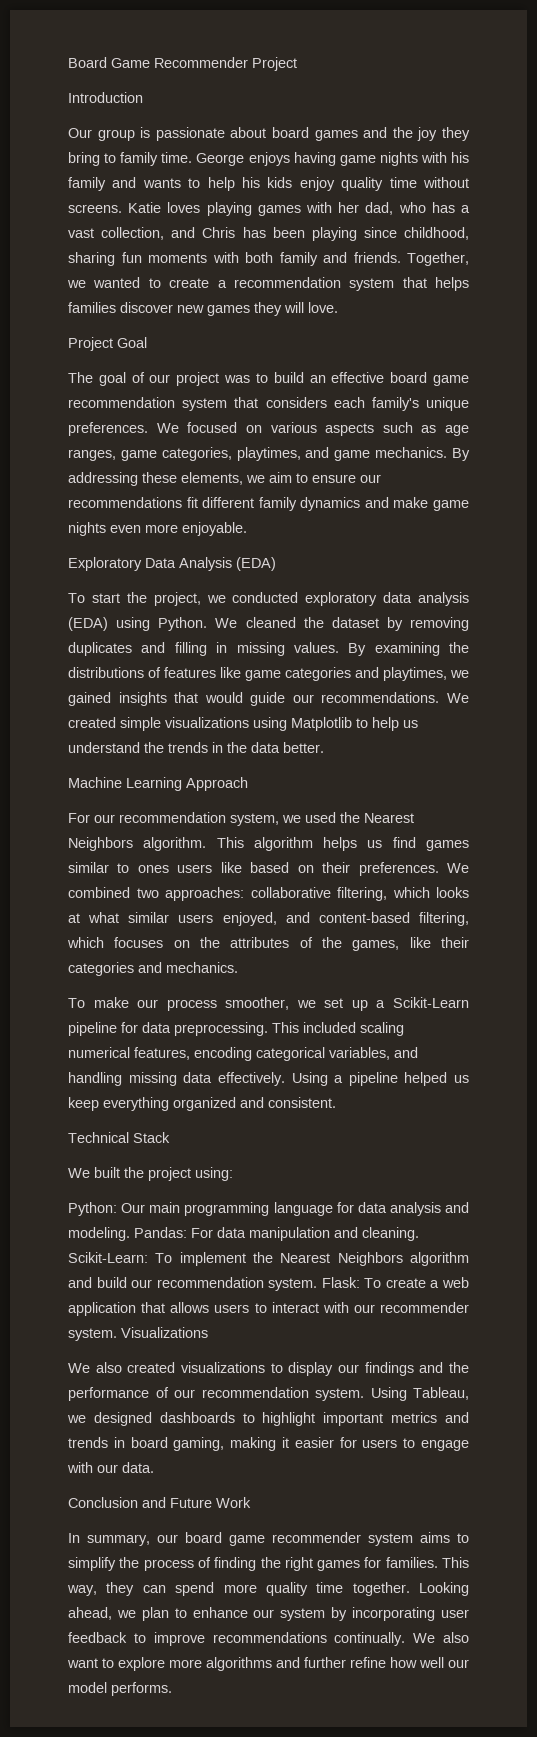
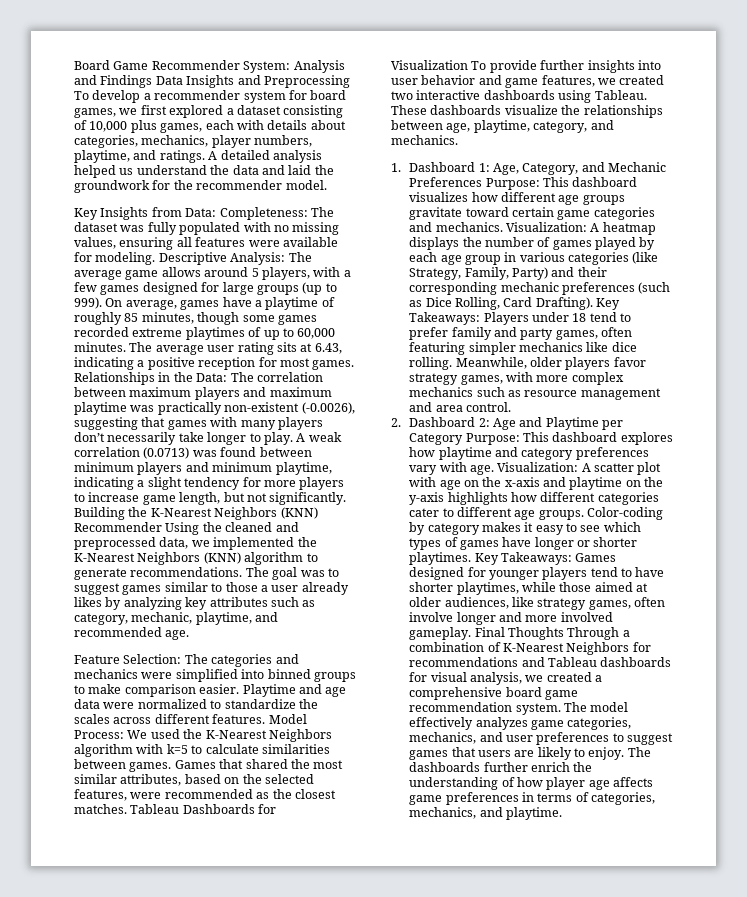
[252,57,297,71] [68,92,143,103] [68,127,471,141] [68,152,470,166] [68,177,469,191] [68,202,470,216] [68,227,469,241] [68,252,469,266] [67,277,469,291] [68,302,338,316] [68,337,147,351] [68,372,469,386] [68,397,470,411] [68,422,469,436] [68,447,470,461] [68,472,381,486] [68,497,469,511] [68,522,247,536] [68,557,276,571] [68,592,469,606] [68,617,469,631] [68,642,469,656] [68,667,469,681] [68,692,469,706] [68,717,418,731] [68,742,324,753] [68,777,248,791] [68,812,414,826] [68,837,469,851] [68,862,470,876] [68,887,469,901] [68,912,469,926] [67,937,469,951] [68,962,238,976] [68,997,469,1011] [68,1022,404,1036] [68,1047,418,1061] [68,1072,469,1086] [68,1097,336,1111] [68,1132,170,1143] [68,1167,233,1181] [68,1202,469,1216] [68,1227,419,1241] [68,1252,469,1266] [68,1277,469,1291] [68,1302,469,1316] [68,1327,208,1341] [68,1362,470,1376] [68,1387,469,1401] [67,1412,469,1426] [68,1437,470,1451] [67,1462,154,1473] [68,1497,251,1508] [68,1532,469,1546] [68,1557,470,1571] [67,1582,469,1596] [68,1607,470,1621] [68,1632,469,1646] [67,1657,469,1671] [68,1682,172,1696] Project // Introduction // Our group is passionate about board games and the joy they bring to family time. George enjoys having game nights with his family and wants to help his kids enjoy quality time without screens. Katie loves playing games with her dad, who has a vast collection, and Chris has been playing since childhood, sharing fun moments with both family and friends. Together, we wanted to create a recommendation system that helps families discover new games they will love. // Project Goal // The goal of our project was to build an effective board game recommendation system that considers each family's unique preferences. We focused on various aspects such as age ranges, game categories, playtimes, and game mechanics. By addressing these elements, we aim to ensure our recommendations fit different family dynamics and make game nights even more enjoyable. // Exploratory Data Analysis (EDA) // To start the project, we conducted exploratory data analysis (EDA) using Python. We cleaned the dataset by removing duplicates and filling in missing values. By examining the distributions of features like game categories and playtimes, we gained insights that would guide our recommendations. We created simple visualizations using Matplotlib to help us understand the trends in the data better. // Machine Learning Approach // For our recommendation system, we used the Nearest Neighbors algorithm. This algorithm helps us find games similar to ones users like based on their preferences. We combined two approaches: collaborative filtering, which looks at what similar users enjoyed, and content-based filtering, which focuses on the attributes of the games, like their categories and mechanics. // To make our process smoother, we set up a Scikit-Learn pipeline for data preprocessing. This included scaling numerical features, encoding categorical variables, and handling missing data effectively. Using a pipeline helped us keep everything organized and consistent. // Technical Stack // We built the project using: // Python: Our main programming language for data analysis and modeling. Pandas: For data manipulation and cleaning. Scikit-Learn: To implement the Nearest Neighbors algorithm and build our recommendation system. Flask: To create a web application that allows users to interact with our recommender system. Visualizations // We also created visualizations to display our findings and the performance of our recommendation system. Using Tableau, we designed dashboards to highlight important metrics and trends in board gaming, making it easier for users to engage with our data. // Conclusion and Future Work // In summary, our board game recommender system aims to simplify the process of finding the right games for families. This way, they can spend more quality time together. Looking ahead, we plan to enhance our system by incorporating user feedback to improve recommendations continually. We also want to explore more algorithms and further refine how well our model performs. -> [243,60,345,73] [74,75,350,88] [74,90,347,103] [74,105,344,118] [74,120,346,133] [74,135,313,148] [74,150,322,163] [74,165,334,178] [74,180,327,193] [74,207,334,220] [74,222,340,235] [74,237,338,250] [74,252,312,265] [74,267,351,280] [74,282,337,295] [74,297,335,310] [74,312,317,325] [74,327,336,340] [74,342,342,355] [74,357,355,370] [74,372,323,385] [74,387,332,400] [74,402,355,415] [74,417,323,430] [74,432,342,445] [74,447,312,459] [74,462,332,475] [74,477,345,490] [74,492,347,505] [74,507,318,520] [74,522,299,535] [74,537,317,550] [74,552,318,565] [74,567,339,580] [74,582,349,595] [74,597,316,610] [74,612,279,625] [74,627,190,640] [74,654,299,667] [74,669,356,682] [74,684,347,697] [74,699,318,709] [74,714,307,724] [74,729,332,742] [74,744,330,757] [74,759,344,772] [74,774,314,786] [74,789,336,801] [74,804,277,814] [391,60,661,73] [391,75,665,88] [391,90,647,103] [391,105,663,118] [391,120,614,133] [391,135,458,145] [391,162,667,175] [409,177,638,190] [409,192,625,205] [409,207,655,220] [409,222,656,235] [409,237,656,250] [409,252,659,265] [409,267,607,280] [409,282,671,295] [409,297,621,310] [409,312,632,325] [409,327,633,340] [409,342,637,355] [409,357,646,370] [409,372,624,385] [409,387,661,400] [409,402,511,412] [391,417,624,430] [409,432,673,445] [409,447,649,460] [409,462,662,475] [409,477,664,490] [409,492,659,505] [409,507,664,520] [409,522,641,535] [409,537,638,550] [409,552,617,565] [409,567,665,580] [409,582,649,595] [409,597,666,610] [409,612,613,625] [409,627,630,640] [409,642,651,655] [409,657,672,667] [409,672,603,685] [409,687,578,700] [409,702,629,715] [409,717,632,730] [409,732,674,745] [409,747,651,760] [409,762,593,772] [409,777,654,790] [409,792,656,805] [409,807,562,820] System: Analysis and Findings Data Insights and Preprocessing To develop a recommender system for board games, we first explored a dataset consisting of 10,000 plus games, each with details about categories, mechanics, player numbers, playtime, and ratings. A detailed analysis helped us understand the data and laid the groundwork for the recommender model. // Key Insights from Data: Completeness: The dataset was fully populated with no missing values, ensuring all features were available for modeling. Descriptive Analysis: The average game allows around 5 players, with a few games designed for large groups (up to 999). On average, games have a playtime of roughly 85 minutes, though some games recorded extreme playtimes of up to 60,000 minutes. The average user rating sits at 6.43, indicating a positive reception for most games. Relationships in the Data: The correlation between maximum players and maximum playtime was practically non-existent (-0.0026), suggesting that games with many players don’t necessarily take longer to play. A weak correlation (0.0713) was found between minimum players and minimum playtime, indicating a slight tendency for more players to increase game length, but not significantly. Building the K-Nearest Neighbors (KNN) Recommender Using the cleaned and preprocessed data, we implemented the K-Nearest Neighbors (KNN) algorithm to generate recommendations. The goal was to suggest games similar to those a user already likes by analyzing key attributes such as category, mechanic, playtime, and recommended age. // Feature Selection: The categories and mechanics were simplified into binned groups to make comparison easier. Playtime and age data were normalized to standardize the scales across different features. Model Process: We used the K-Nearest Neighbors algorithm with k=5 to calculate similarities between games. Games that shared the most similar attributes, based on the selected features, were recommended as the closest matches. Tableau Dashboards for Visualization To provide further insights into user behavior and game features, we created two interactive dashboards using Tableau. These dashboards visualize the relationships between age, playtime, category, and mechanics. // 1. Dashboard 1: Age, Category, and Mechanic Preferences Purpose: This dashboard visualizes how different age groups gravitate toward certain game categories and mechanics. Visualization: A heatmap displays the number of games played by each age group in various categories (like Strategy, Family, Party) and their corresponding mechanic preferences (such as Dice Rolling, Card Drafting). Key Takeaways: Players under 18 tend to prefer family and party games, often featuring simpler mechanics like dice rolling. Meanwhile, older players favor strategy games, with more complex mechanics such as resource management and area control. // 2. Dashboard 2: Age and Playtime per Category Purpose: This dashboard explores how playtime and category preferences vary with age. Visualization: A scatter plot with age on the x-axis and playtime on the y-axis highlights how different categories cater to different age groups. Color-coding by category makes it easy to see which types of games have longer or shorter playtimes. Key Takeaways: Games designed for younger players tend to have shorter playtimes, while those aimed at older audiences, like strategy games, often involve longer and more involved gameplay. Final Thoughts Through a combination of K-Nearest Neighbors for recommendations and Tableau dashboards for visual analysis, we created a comprehensive board game recommendation system. The model effectively analyzes game categories, mechanics, and user preferences to suggest games that users are likely to enjoy. The dashboards further enrich the understanding of how player age affects game preferences in terms of categories, mechanics, and playtime.

